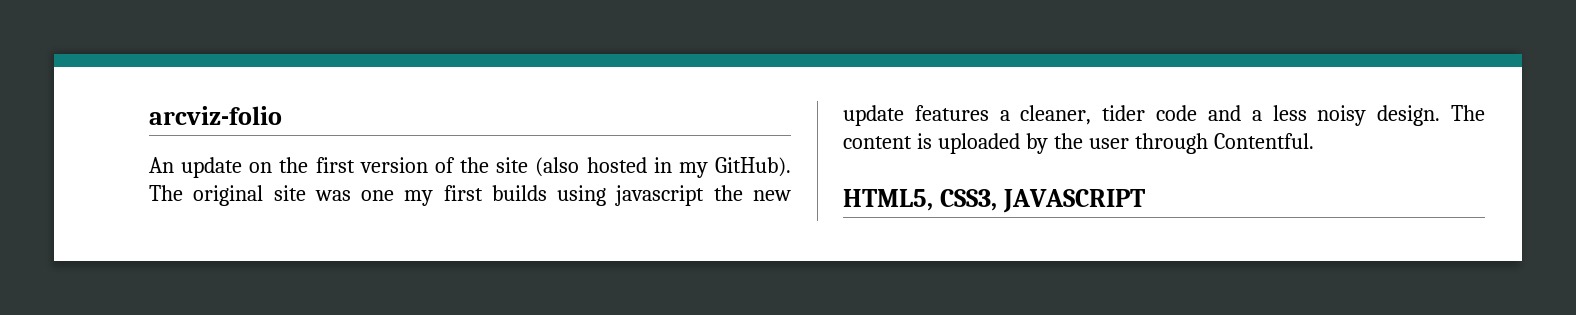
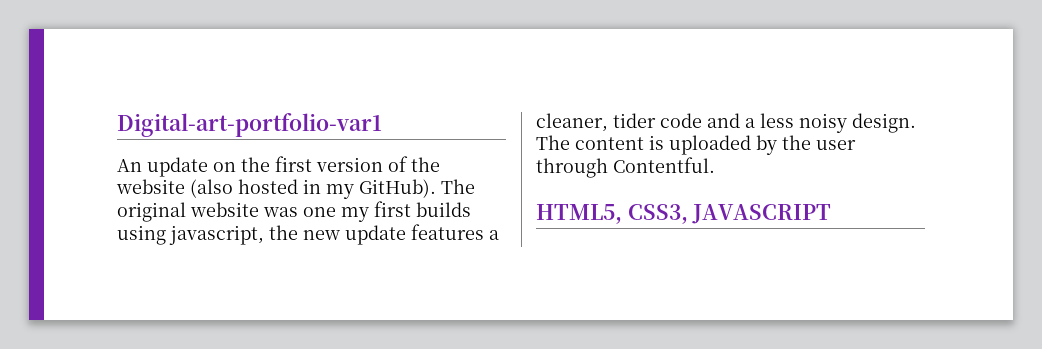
[149,106,282,125] arcviz-folio -> [117,113,382,137] Digital-art-portfolio-var1
[496,157,529,173] site -> [116,179,185,194] website
[273,185,306,201] site -> [190,202,259,217] website
[615,185,705,206] javascript -> [169,225,264,245] javascript,

